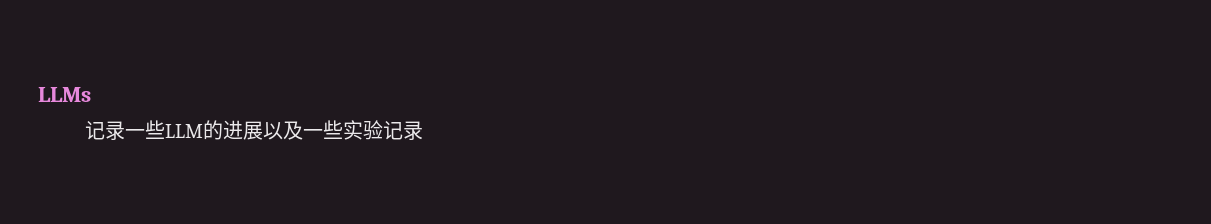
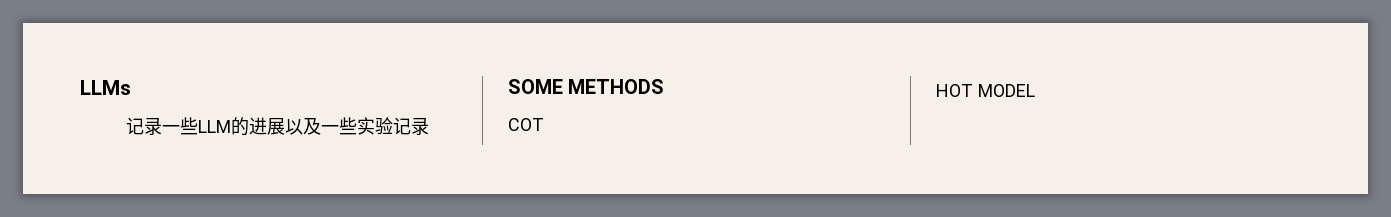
(423, 130) none -> [508,79,665,94] [508,118,544,131] [936,84,1035,97] // SOME METHODS // COT // HOT MODEL

